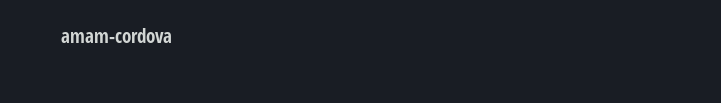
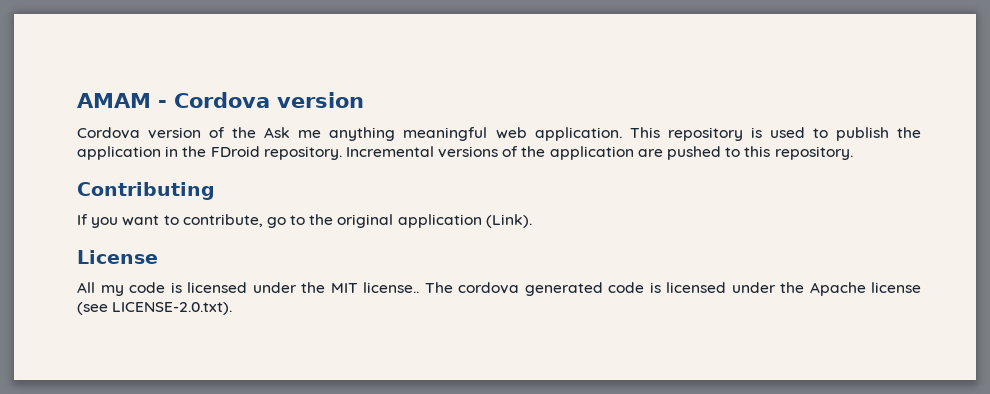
[61,28,172,43] amam-cordova -> [77,92,364,108] [77,127,921,141] [77,146,853,160] [77,182,215,200] [77,214,532,228] [77,250,158,264] [77,282,921,296] [77,302,233,315] AMAM - Cordova version // Cordova version of the Ask me anything meaningful web application. This repository is used to publish the application in the FDroid repository. Incremental versions of the application are pushed to this repository. // Contributing // If you want to contribute, go to the original application (Link). // License // All my code is licensed under the MIT license.. The cordova generated code is licensed under the Apache license (see LICENSE-2.0.txt).

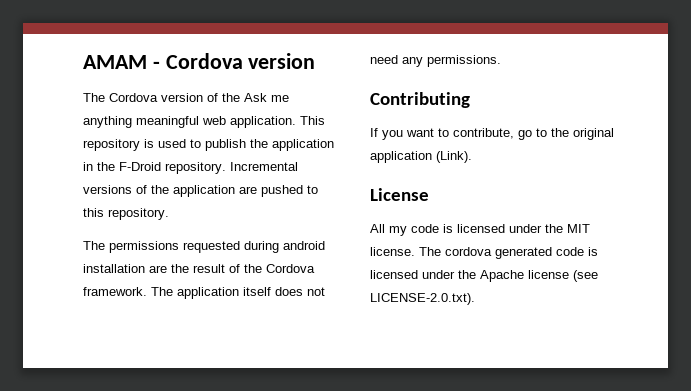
(364, 100) none -> [83,93,105,102] The
[210,146,260,157] FDroid -> [119,162,161,171] F-Droid
(853, 153) none -> [83,241,325,253] [83,264,315,273] [83,287,325,299] [370,55,501,67] // The permissions requested during android installation are the result of the Cordova framework. The application itself does not need any permissions.
[363,282,419,293] license.. -> [370,247,415,256] license.

